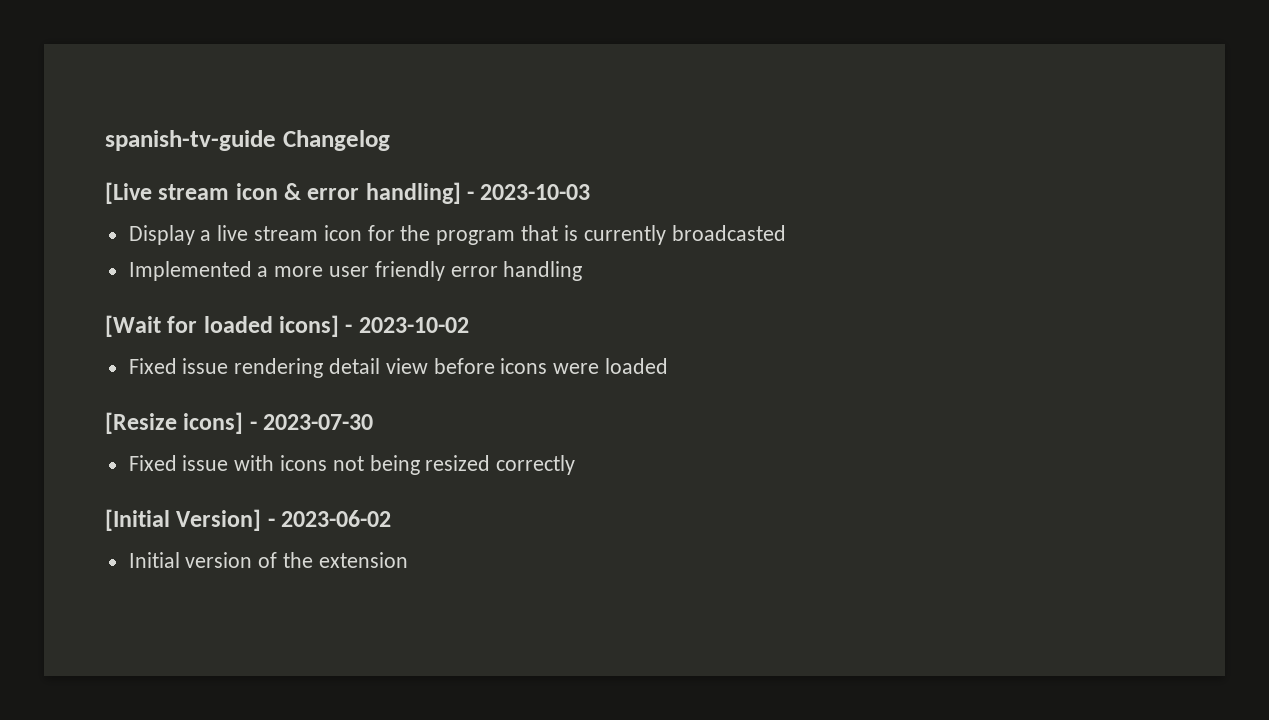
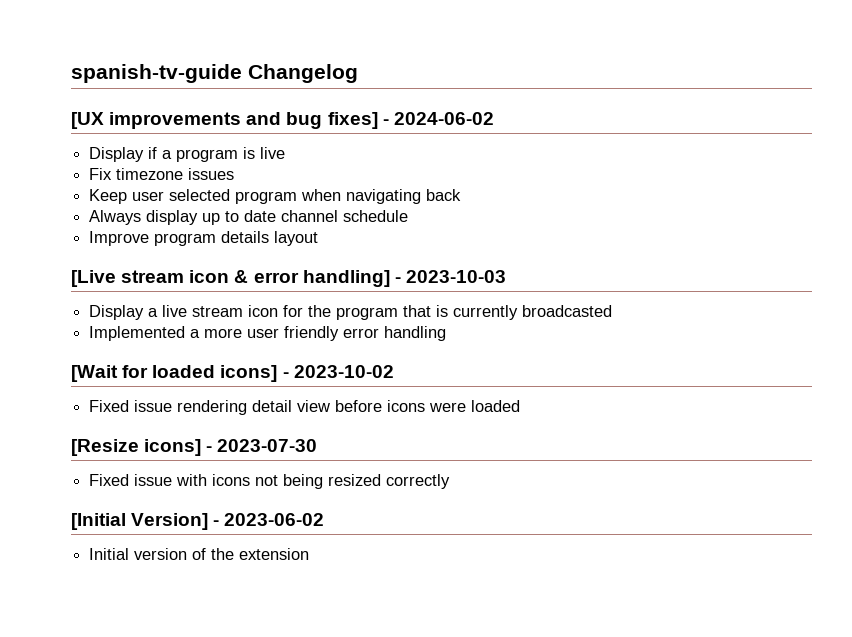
(390, 140) none -> [71,112,494,129] [89,147,286,162] [89,168,235,180] [89,189,462,204] [89,210,409,225] [89,231,319,246] // [UX improvements and bug fixes] - 2024-06-02 // Display if a program is live // Fix timezone issues // Keep user selected program when navigating back // Always display up to date channel schedule // Improve program details layout

